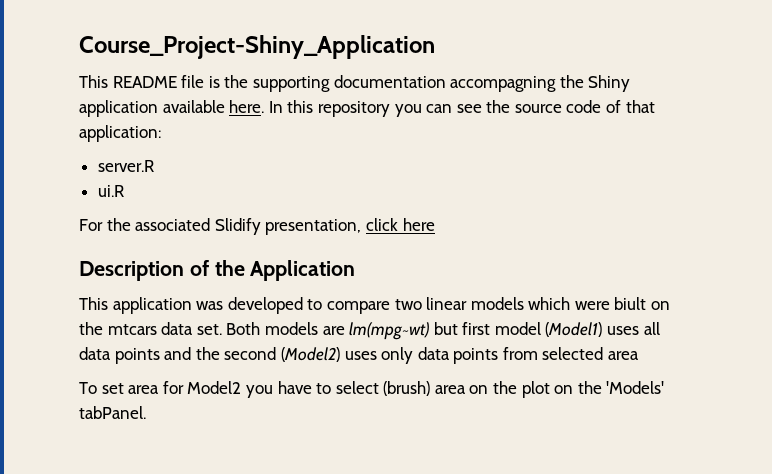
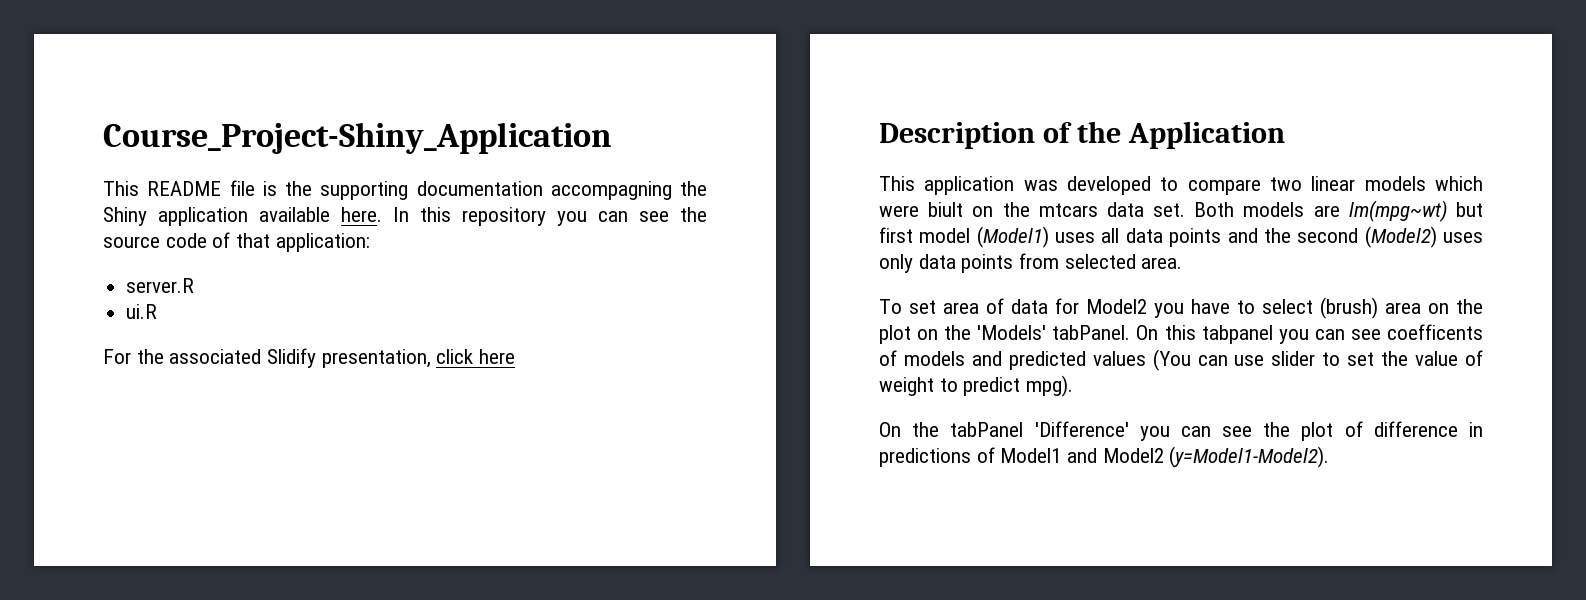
[608,351,640,360] area -> [1141,257,1183,269] area.
(160, 389) none -> [986,298,1048,314] of data
(146, 412) none -> [1136,324,1483,344] [879,349,1483,371] [879,375,1074,397] [879,421,1483,441] [879,446,1330,468] On this tabpanel you can see coefficents of models and predicted values (You can use slider to set the value of weight to predict mpg). // On the tabPanel 'Difference' you can see the plot of difference in predictions of Model1 and Model2 (y=Model1-Model2).

